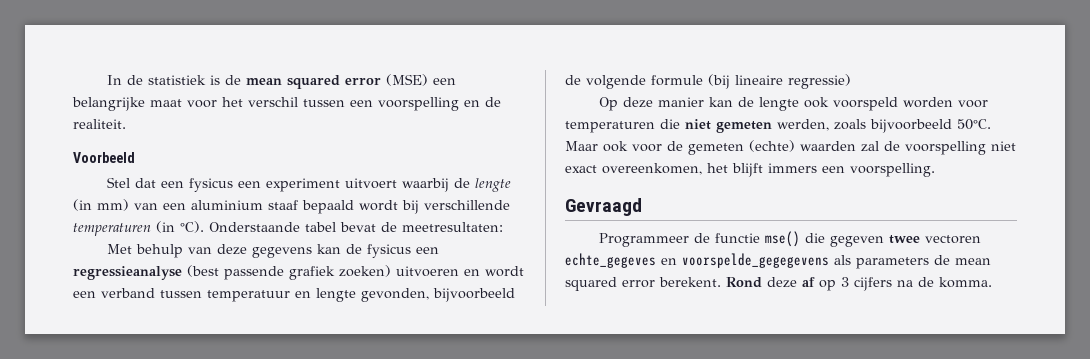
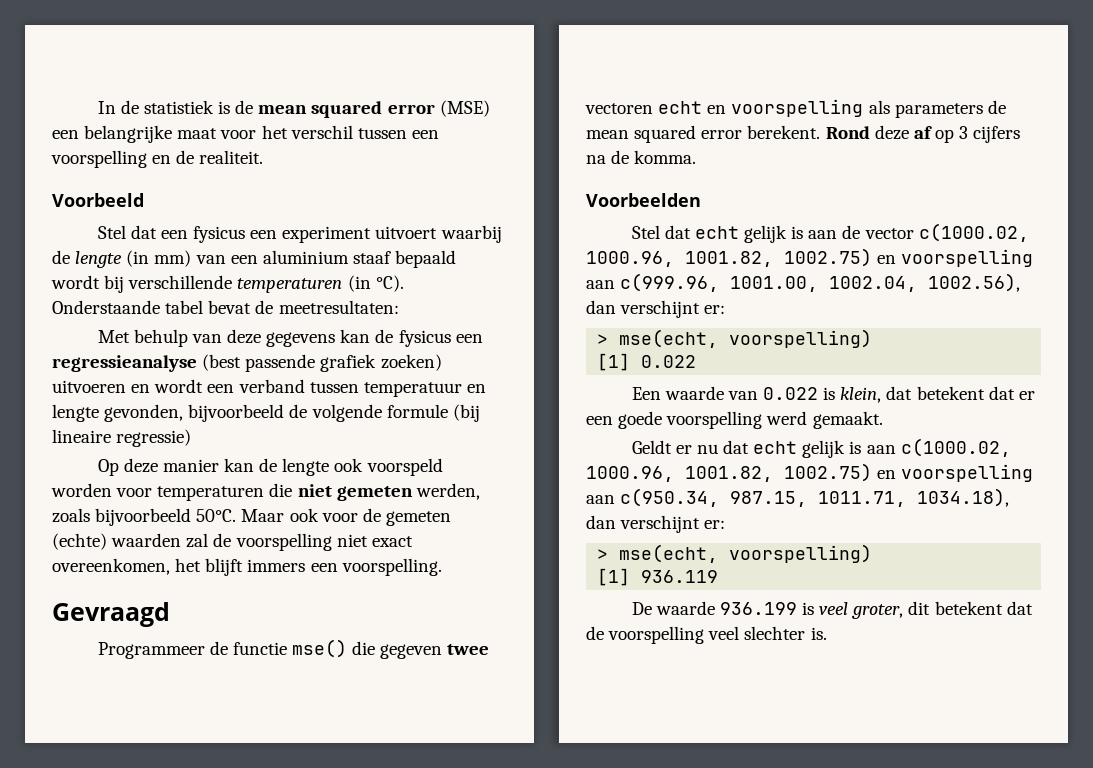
[565,253,829,268] echte_gegeves en voorspelde_gegegevens -> [658,99,864,117] echt en voorspelling
(992, 282) none -> [586,193,701,207] [631,223,1029,243] [586,248,1034,267] [586,273,1021,292] [586,300,726,318] [597,329,873,348] [597,353,697,371] [631,386,1035,403] [586,411,883,429] [631,438,1011,458] [586,463,1034,482] [586,488,1010,507] [586,515,726,533] [597,544,873,563] [597,568,719,586] [631,601,1033,619] [586,626,827,644] // Voorbeelden // Stel dat echt gelijk is aan de vector c(1000.02, 1000.96, 1001.82, 1002.75) en voorspelling aan c(999.96, 1001.00, 1002.04, 1002.56), dan verschijnt er: // > mse(echt, voorspelling) // [1] 0.022 // Een waarde van 0.022 is klein, dat betekent dat er een goede voorspelling werd gemaakt. // Geldt er nu dat echt gelijk is aan c(1000.02, 1000.96, 1001.82, 1002.75) en voorspelling aan c(950.34, 987.15, 1011.71, 1034.18), dan verschijnt er: // > mse(echt, voorspelling) // [1] 936.119 // De waarde 936.199 is veel groter, dit betekent dat de voorspelling veel slechter is.

